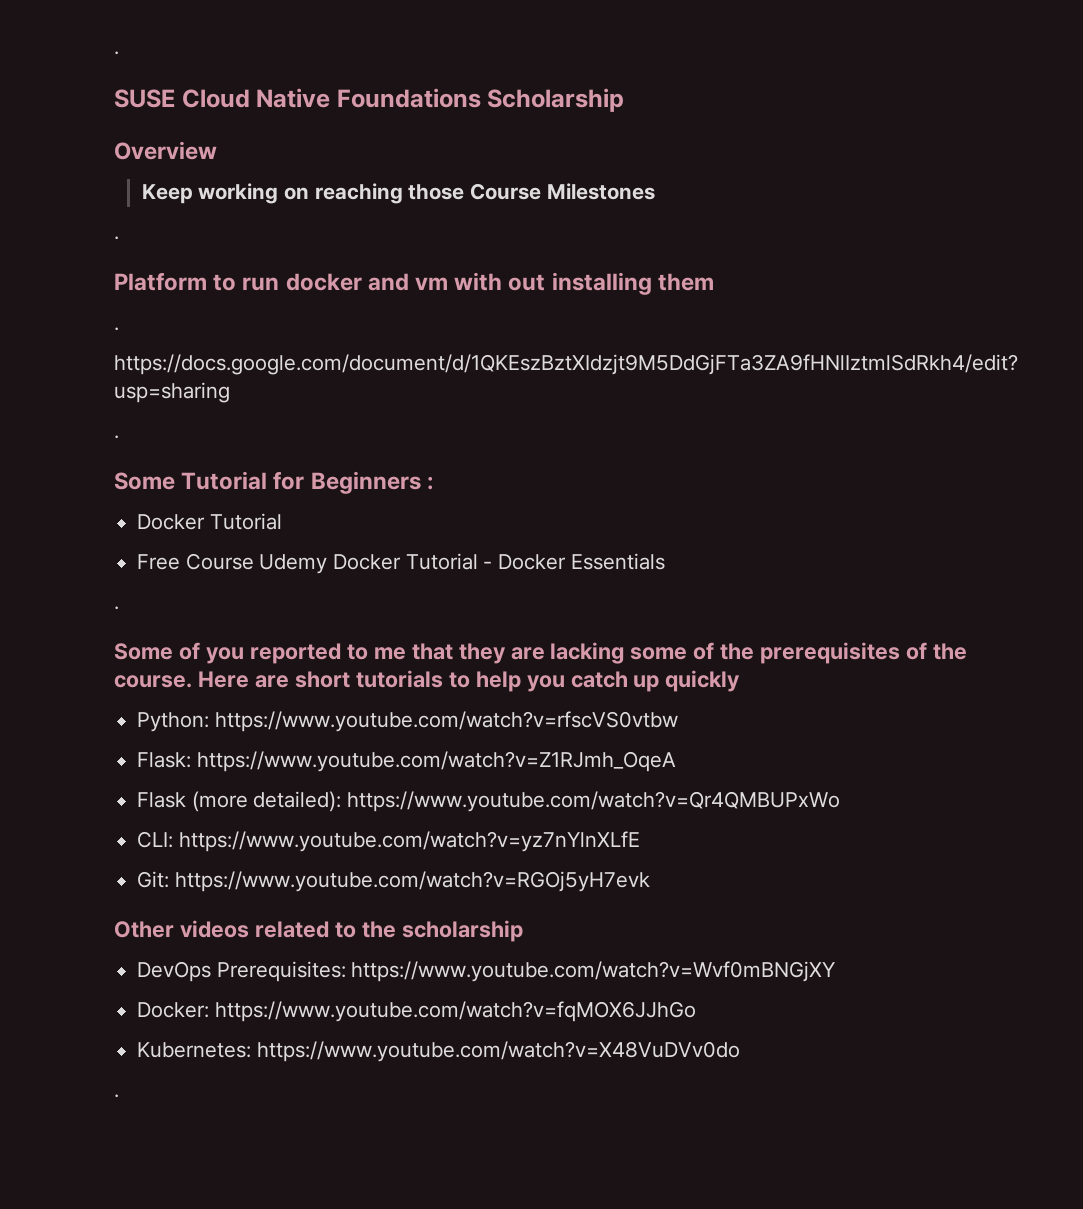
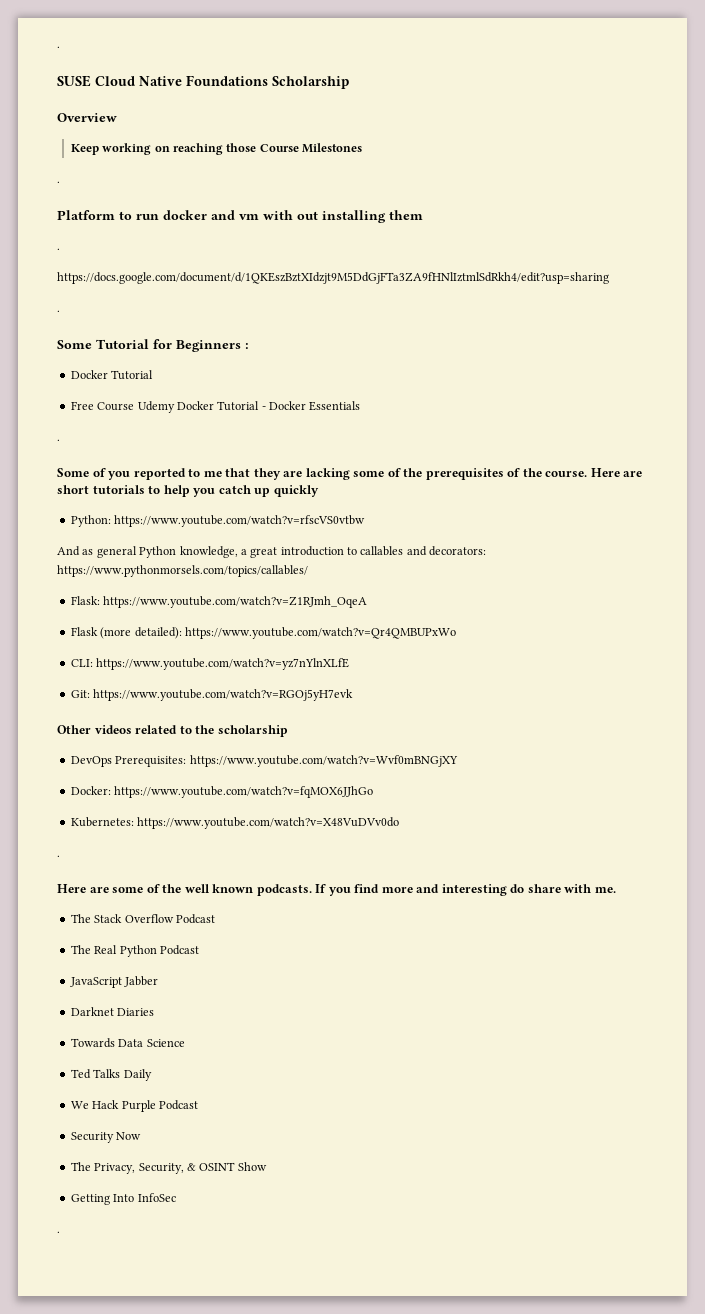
(678, 721) none -> [57,546,487,558] [57,565,308,577] // And as general Python knowledge, a great introduction to callables and decorators: https://www.pythonmorsels.com/topics/callables/
(119, 1096) none -> [57,884,616,896] [70,914,215,924] [70,945,199,957] [69,976,159,988] [70,1007,155,1016] [70,1038,185,1048] [70,1069,152,1081] [70,1100,198,1112] [70,1132,142,1143] [70,1162,267,1174] [70,1193,176,1205] [57,1231,60,1233] // Here are some of the well known podcasts. If you find more and interesting do share with me. // The Stack Overflow Podcast // The Real Python Podcast // JavaScript Jabber // Darknet Diaries // Towards Data Science // Ted Talks Daily // We Hack Purple Podcast // Security Now // The Privacy, Security, & OSINT Show // Getting Into InfoSec // .

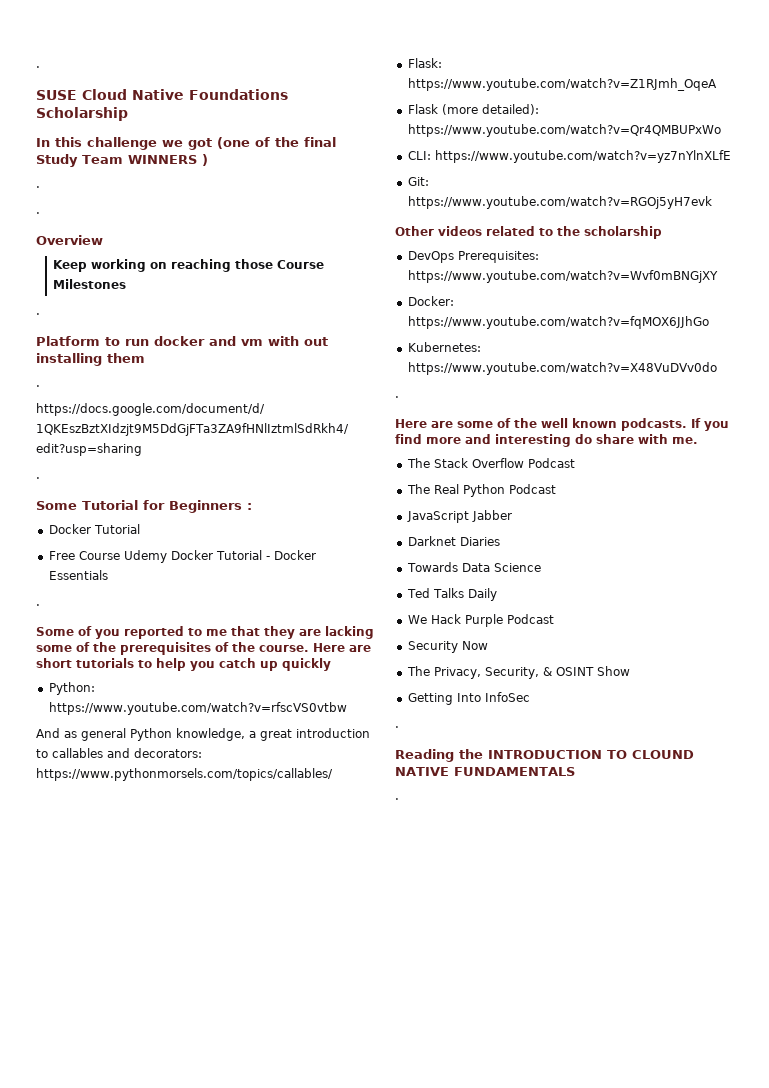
(349, 82) none -> [36,137,336,150] [36,154,208,167] [36,186,40,188] [36,212,40,214] // In this challenge we got (one of the final Study Team WINNERS ) // . // .
(60, 1232) none -> [395,749,694,762] [395,767,575,776] [395,798,399,800] // Reading the INTRODUCTION TO CLOUND NATIVE FUNDAMENTALS // .

